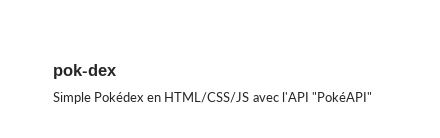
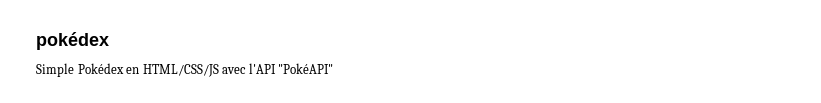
[53,64,117,79] pok-dex -> [36,32,109,50] pokédex

